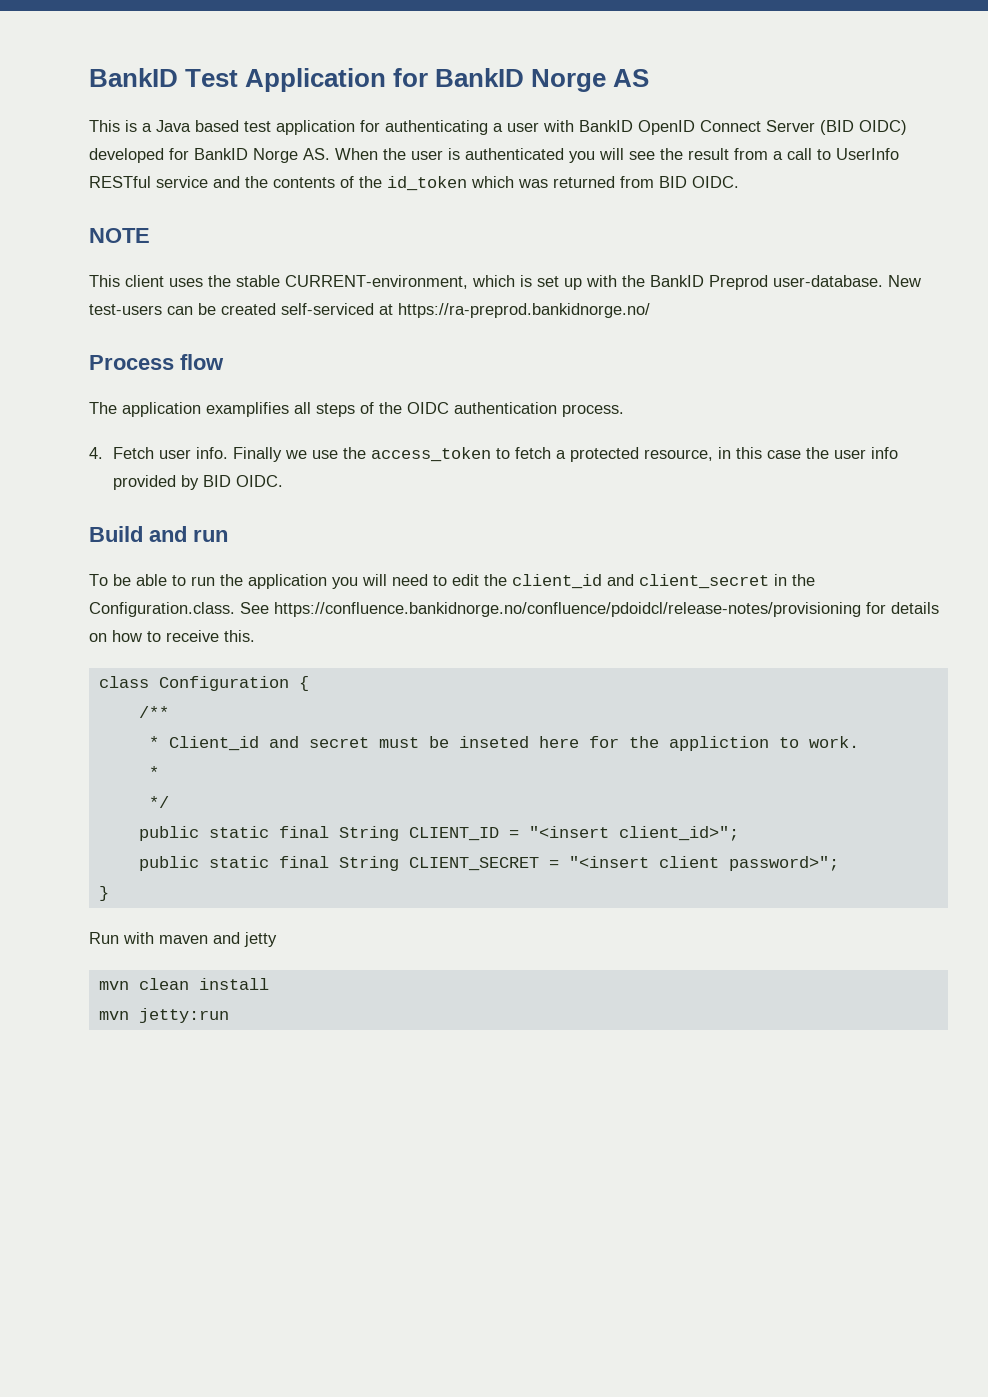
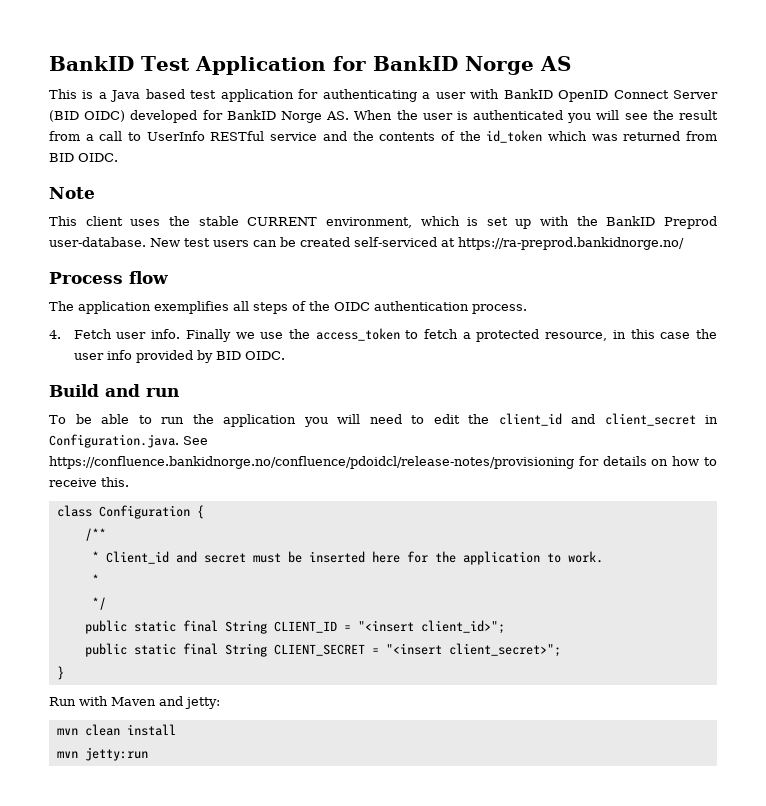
[89,228,150,243] NOTE -> [49,187,95,199] Note
[285,275,468,289] CURRENT-environment, -> [247,217,412,228] CURRENT environment,
[89,304,162,315] test-users -> [184,238,249,247] test users
[206,402,289,417] examplifies -> [154,301,229,314] exemplifies
[792,574,815,586] [89,602,235,617] the Configuration.class. -> [49,434,179,448] Configuration.java.
[458,736,529,748] inseted -> [308,551,365,563] inserted
[668,736,769,751] appliction -> [462,551,540,565] application
[658,856,839,871] client password>"; -> [448,643,561,657] client_secret>";
[159,932,277,947] maven and jetty -> [111,696,220,709] Maven and jetty:

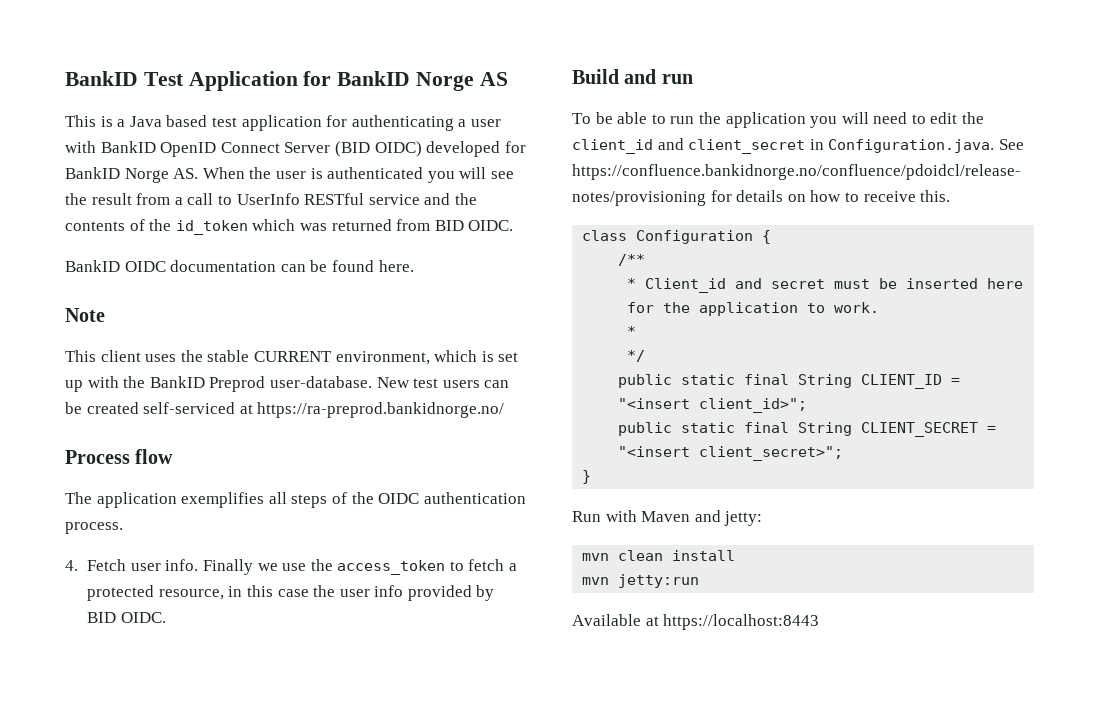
(118, 157) none -> [65,260,414,272] // BankID OIDC documentation can be found here.
(148, 754) none -> [572,614,820,630] // Available at https://localhost:8443

